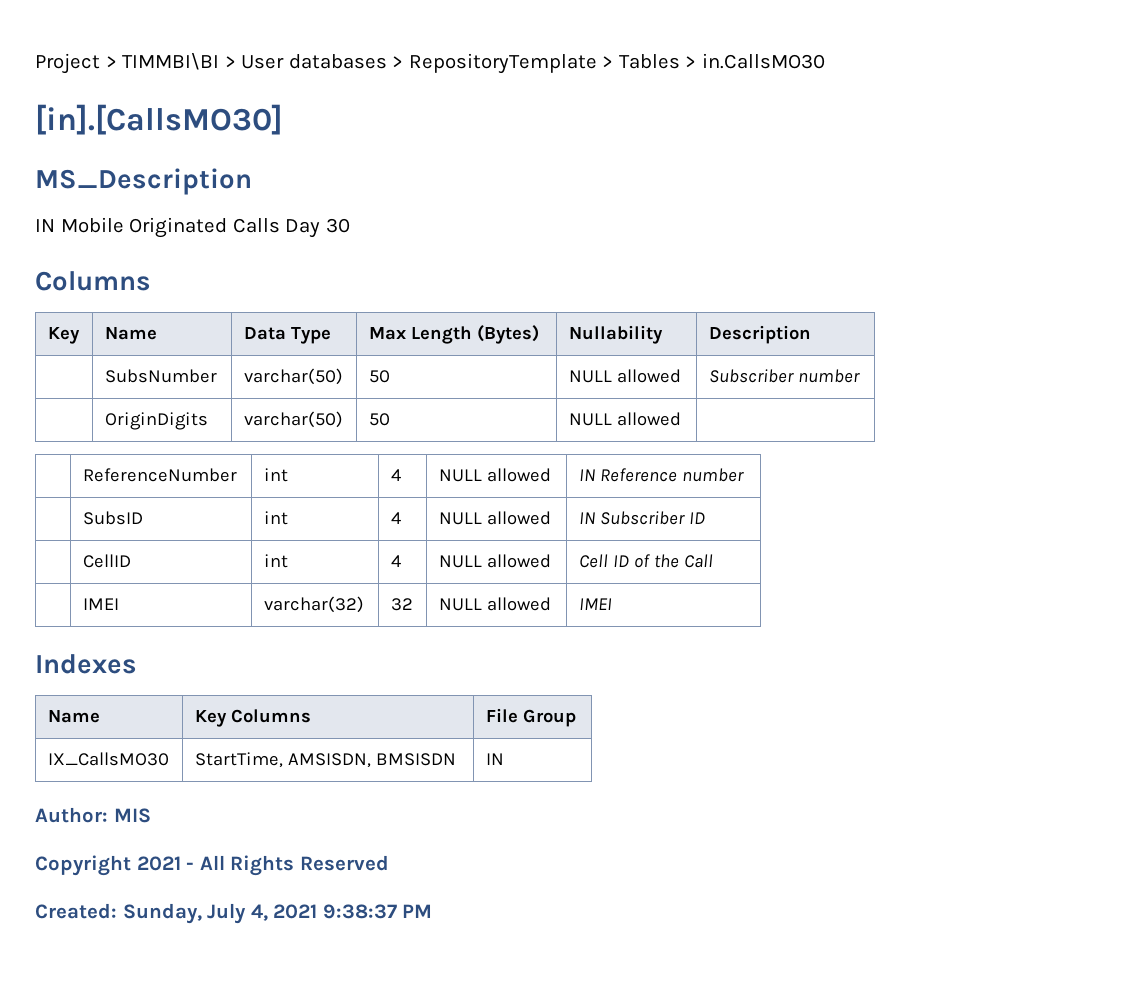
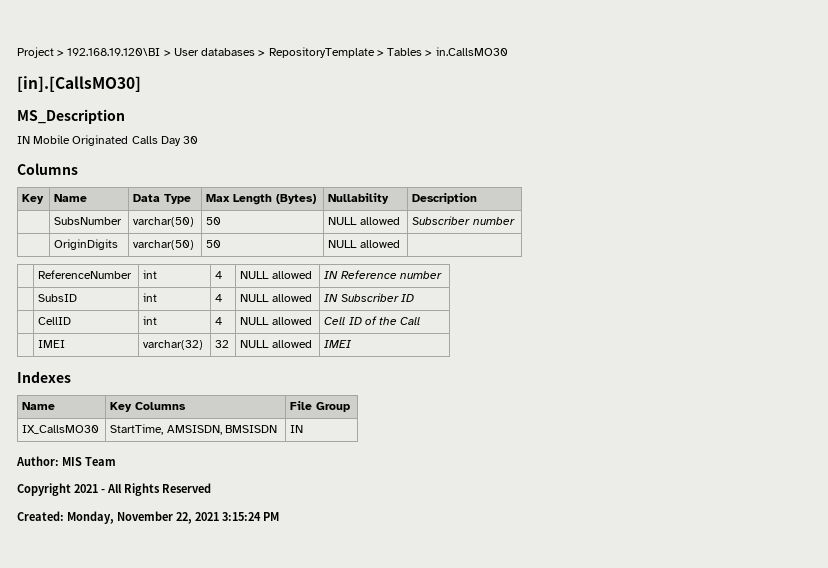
[122,53,220,70] TIMMBI\BI -> [67,48,161,56] 192.168.19.120\BI
(151, 815) none -> [85,457,116,466] Team
[122,903,397,924] Sunday, July 4, 2021 9:38:37 -> [67,511,261,524] Monday, November 22, 2021 3:15:24

